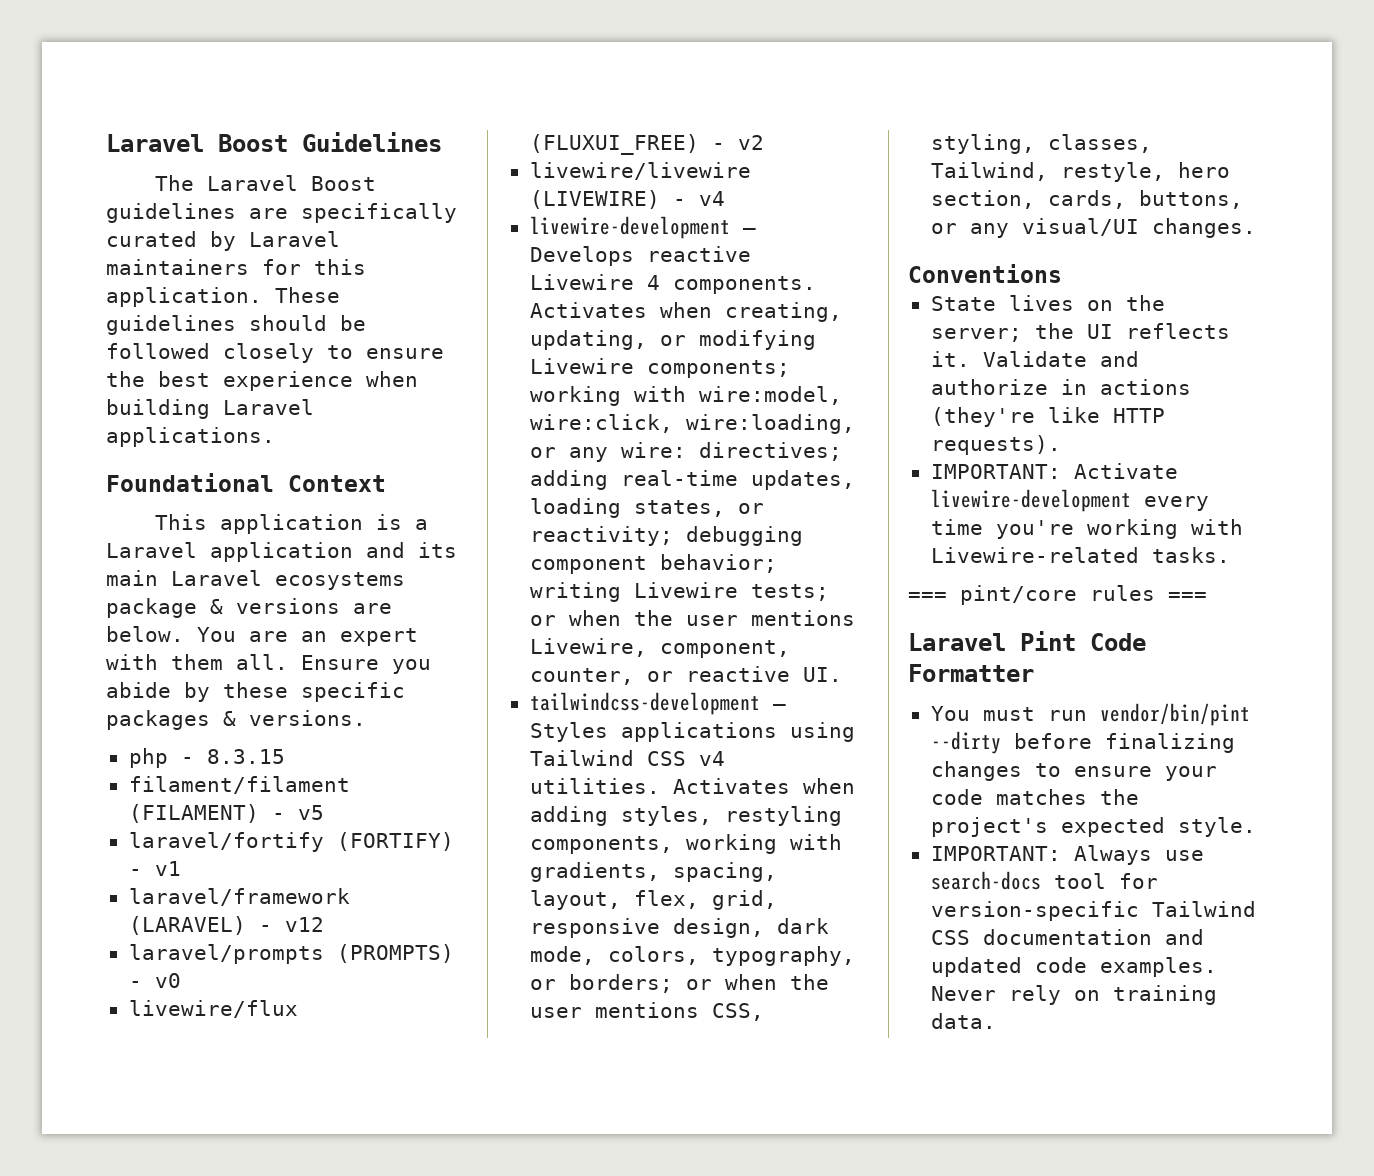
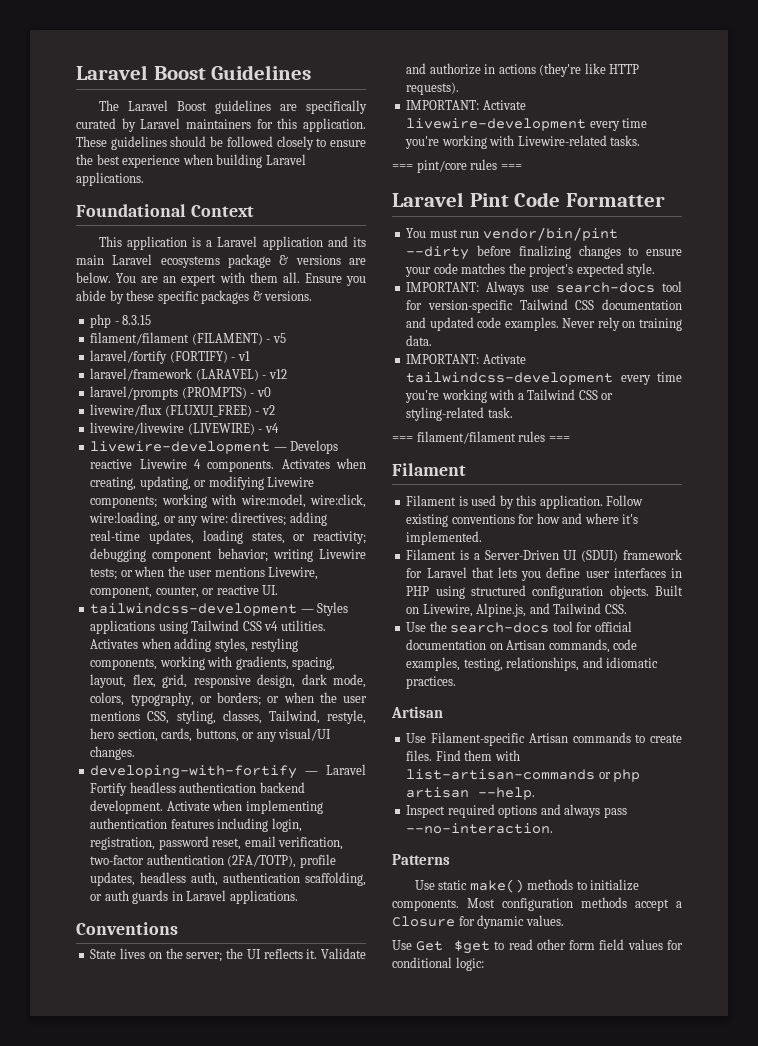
(1256, 228) none -> [90,764,366,779] [90,782,305,796] [90,800,323,814] [90,818,302,832] [90,836,344,850] [90,854,336,868] [90,872,366,886] [90,890,298,904] // developing-with-fortify — Laravel Fortify headless authentication backend development. Activate when implementing authentication features including login, registration, password reset, email verification, two-factor authentication (2FA/TOTP), profile updates, headless auth, authentication scaffolding, or auth guards in Laravel applications.
(996, 1021) none -> [406,354,526,364] [406,372,682,385] [405,389,614,403] [406,407,513,421] [392,431,570,444] [392,463,466,476] [406,495,644,509] [406,513,639,527] [406,531,483,545] [406,549,682,562] [406,567,682,581] [406,585,683,599] [406,603,627,617] [406,621,632,633] [406,639,638,653] [406,657,659,671] [406,676,457,689] [391,706,443,718] [406,732,682,746] [406,750,520,761] [406,769,641,782] [406,787,536,800] [406,804,627,818] [406,823,554,834] [392,854,450,865] [414,879,640,893] [392,897,682,911] [392,915,564,929] [392,939,683,954] [392,957,484,971] // IMPORTANT: Activate tailwindcss-development every time you're working with a Tailwind CSS or styling-related task. // === filament/filament rules === // Filament // Filament is used by this application. Follow existing conventions for how and where it's implemented. // Filament is a Server-Driven UI (SDUI) framework for Laravel that lets you define user interfaces in PHP using structured configuration objects. Built on Livewire, Alpine.js, and Tailwind CSS. // Use the search-docs tool for official documentation on Artisan commands, code examples, testing, relationships, and idiomatic practices. // Artisan // Use Filament-specific Artisan commands to create files. Find them with list-artisan-commands or php artisan --help. // Inspect required options and always pass --no-interaction. // Patterns // Use static make() methods to initialize components. Most configuration methods accept a Closure for dynamic values. // Use Get $get to read other form field values for conditional logic:

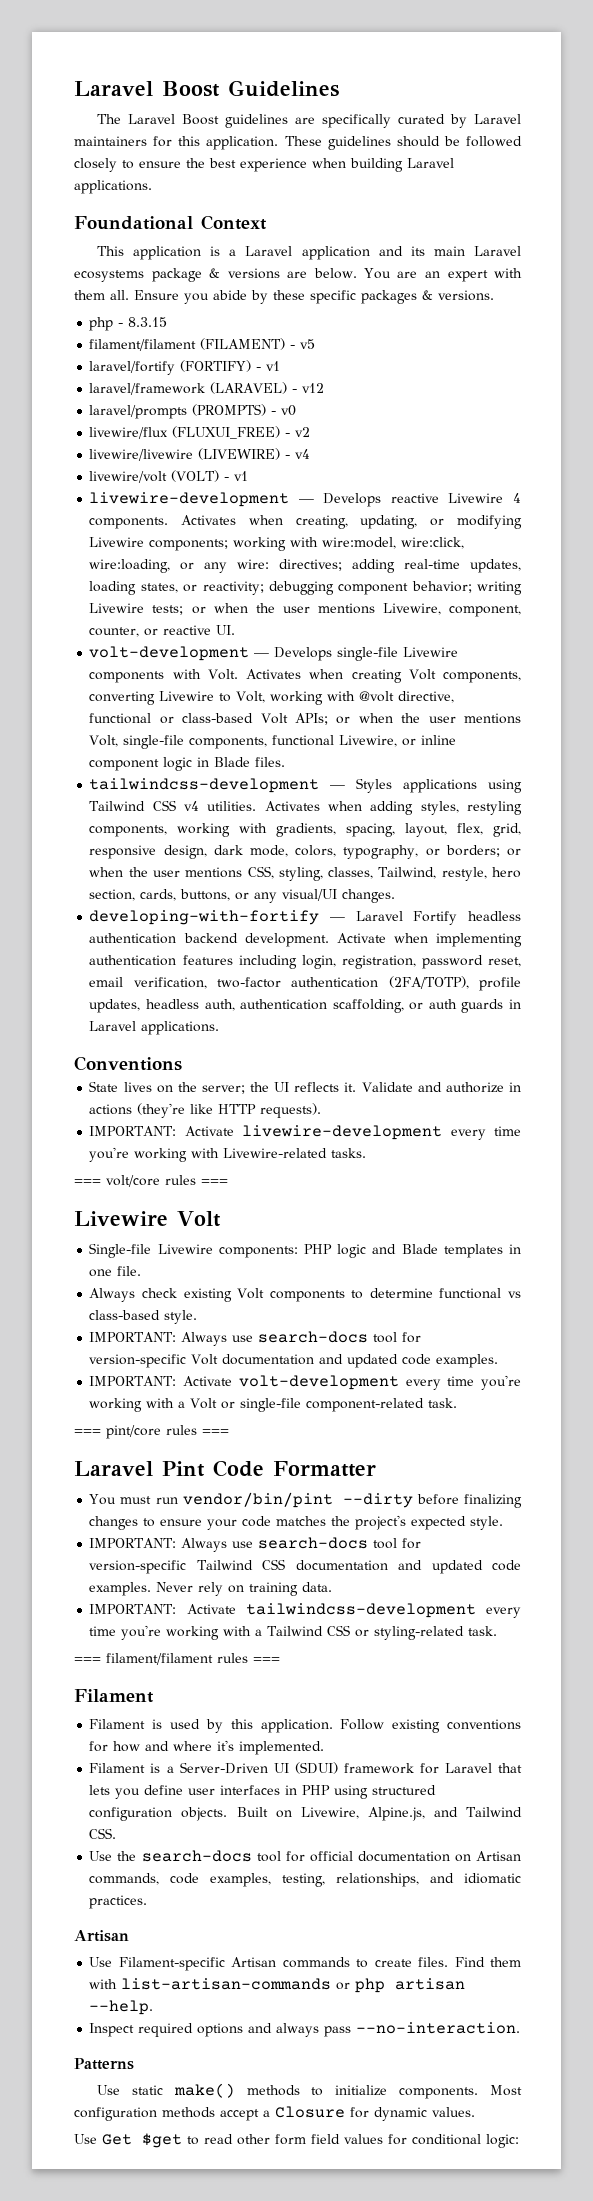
(279, 428) none -> [89,470,249,483] // livewire/volt (VOLT) - v1
(279, 590) none -> [89,646,459,661] [89,669,521,683] [89,691,455,705] [89,713,521,725] [89,735,457,749] [89,757,286,771] // volt-development — Develops single-file Livewire components with Volt. Activates when creating Volt components, converting Livewire to Volt, working with @volt directive, functional or class-based Volt APIs; or when the user mentions Volt, single-file components, functional Livewire, or inline component logic in Blade files.
(641, 140) none -> [74,1175,228,1187] [74,1211,221,1227] [89,1243,521,1258] [89,1266,142,1277] [89,1288,521,1302] [89,1310,198,1324] [89,1331,422,1346] [89,1354,499,1368] [89,1375,522,1390] [89,1398,458,1412] // === volt/core rules === // Livewire Volt // Single-file Livewire components: PHP logic and Blade templates in one file. // Always check existing Volt components to determine functional vs class-based style. // IMPORTANT: Always use search-docs tool for version-specific Volt documentation and updated code examples. // IMPORTANT: Activate volt-development every time you're working with a Volt or single-file component-related task.

